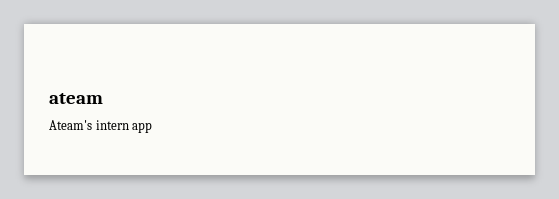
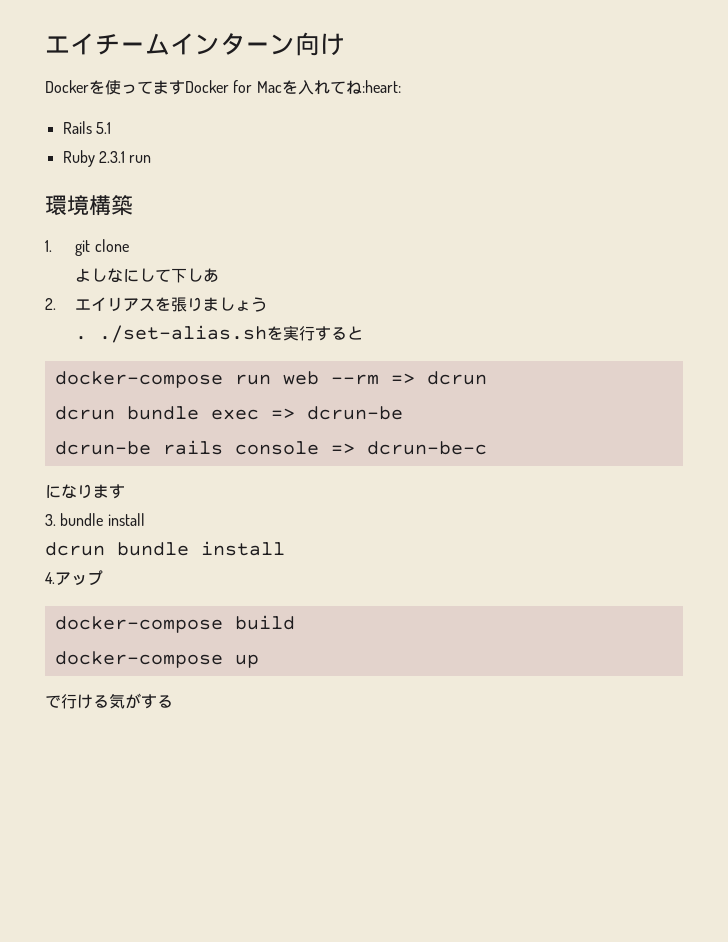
[49,93,103,104] [49,120,153,133] ateam // Ateam's intern app -> [45,32,345,56] [45,80,401,95] [62,121,111,134] [62,150,152,167] [45,195,133,216] [45,239,129,256] [75,268,220,283] [45,297,268,312] [75,325,364,343] [54,371,487,388] [54,406,403,420] [54,440,487,455] [45,484,125,499] [45,513,145,526] [45,541,285,556] [45,570,103,586] [54,615,295,633] [54,651,259,668] [45,693,173,709] エイチームインターン向け // Dockerを使ってますDocker for Macを入れてね:heart: // Rails 5.1 // Ruby 2.3.1 run // 環境構築 // 1. git clone // よしなにして下しあ // 2.エイリアスを張りましょう // . ./set-alias.shを実行すると // docker-compose run web --rm => dcrun // dcrun bundle exec => dcrun-be // dcrun-be rails console => dcrun-be-c // になります // 3. bundle install // dcrun bundle install // 4.アップ // docker-compose build // docker-compose up // で行ける気がする

